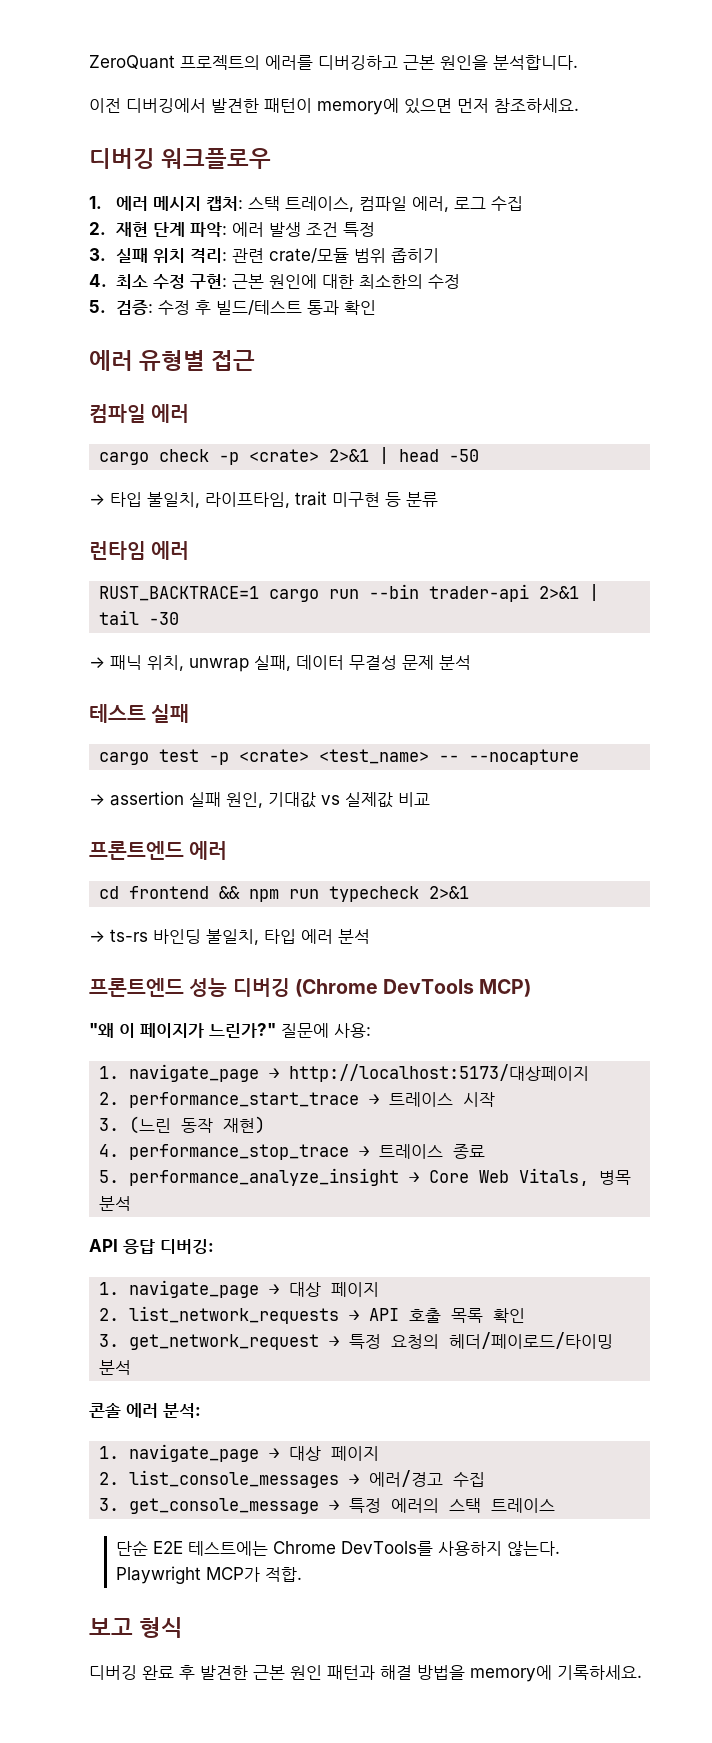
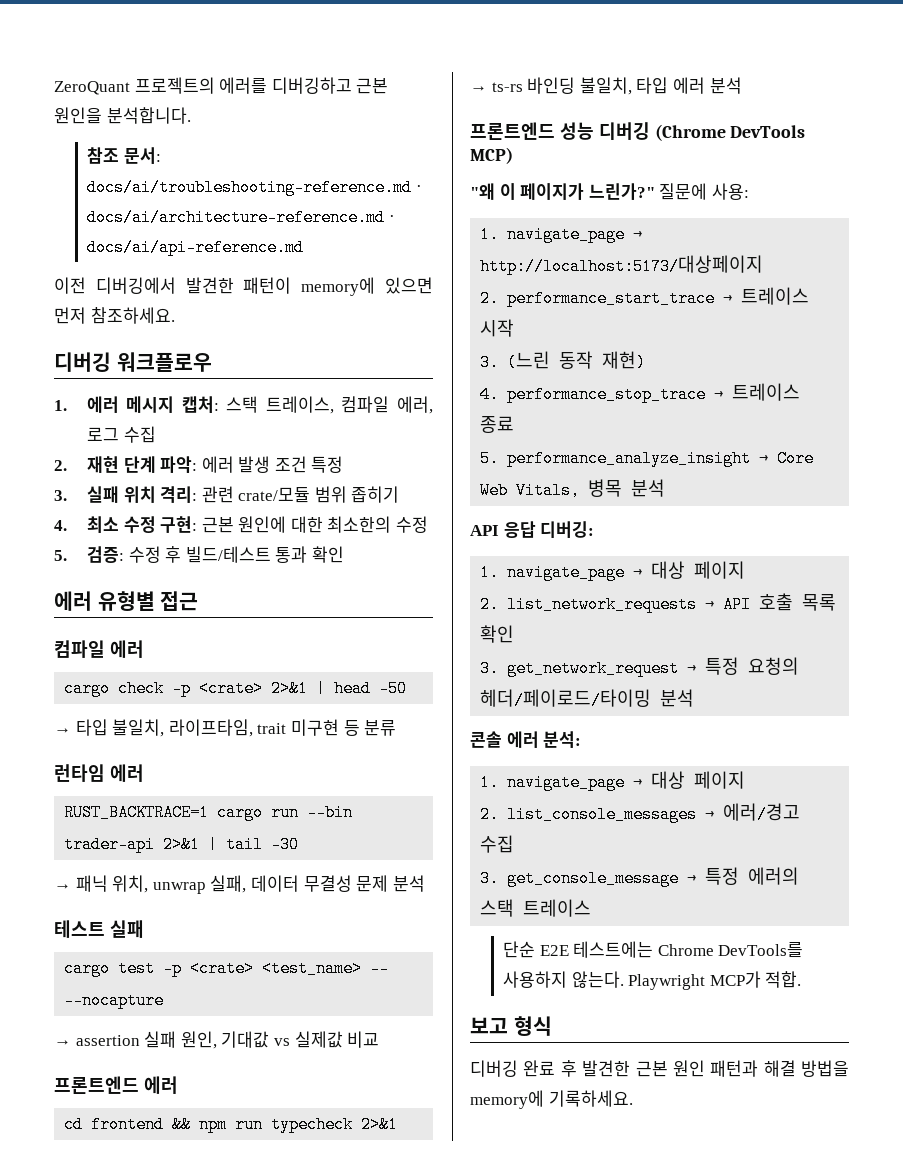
(578, 62) none -> [86,147,161,164] [86,179,422,196] [86,209,395,226] [86,239,304,256] // 참조 문서: docs/ai/troubleshooting-reference.md · docs/ai/architecture-reference.md · docs/ai/api-reference.md

